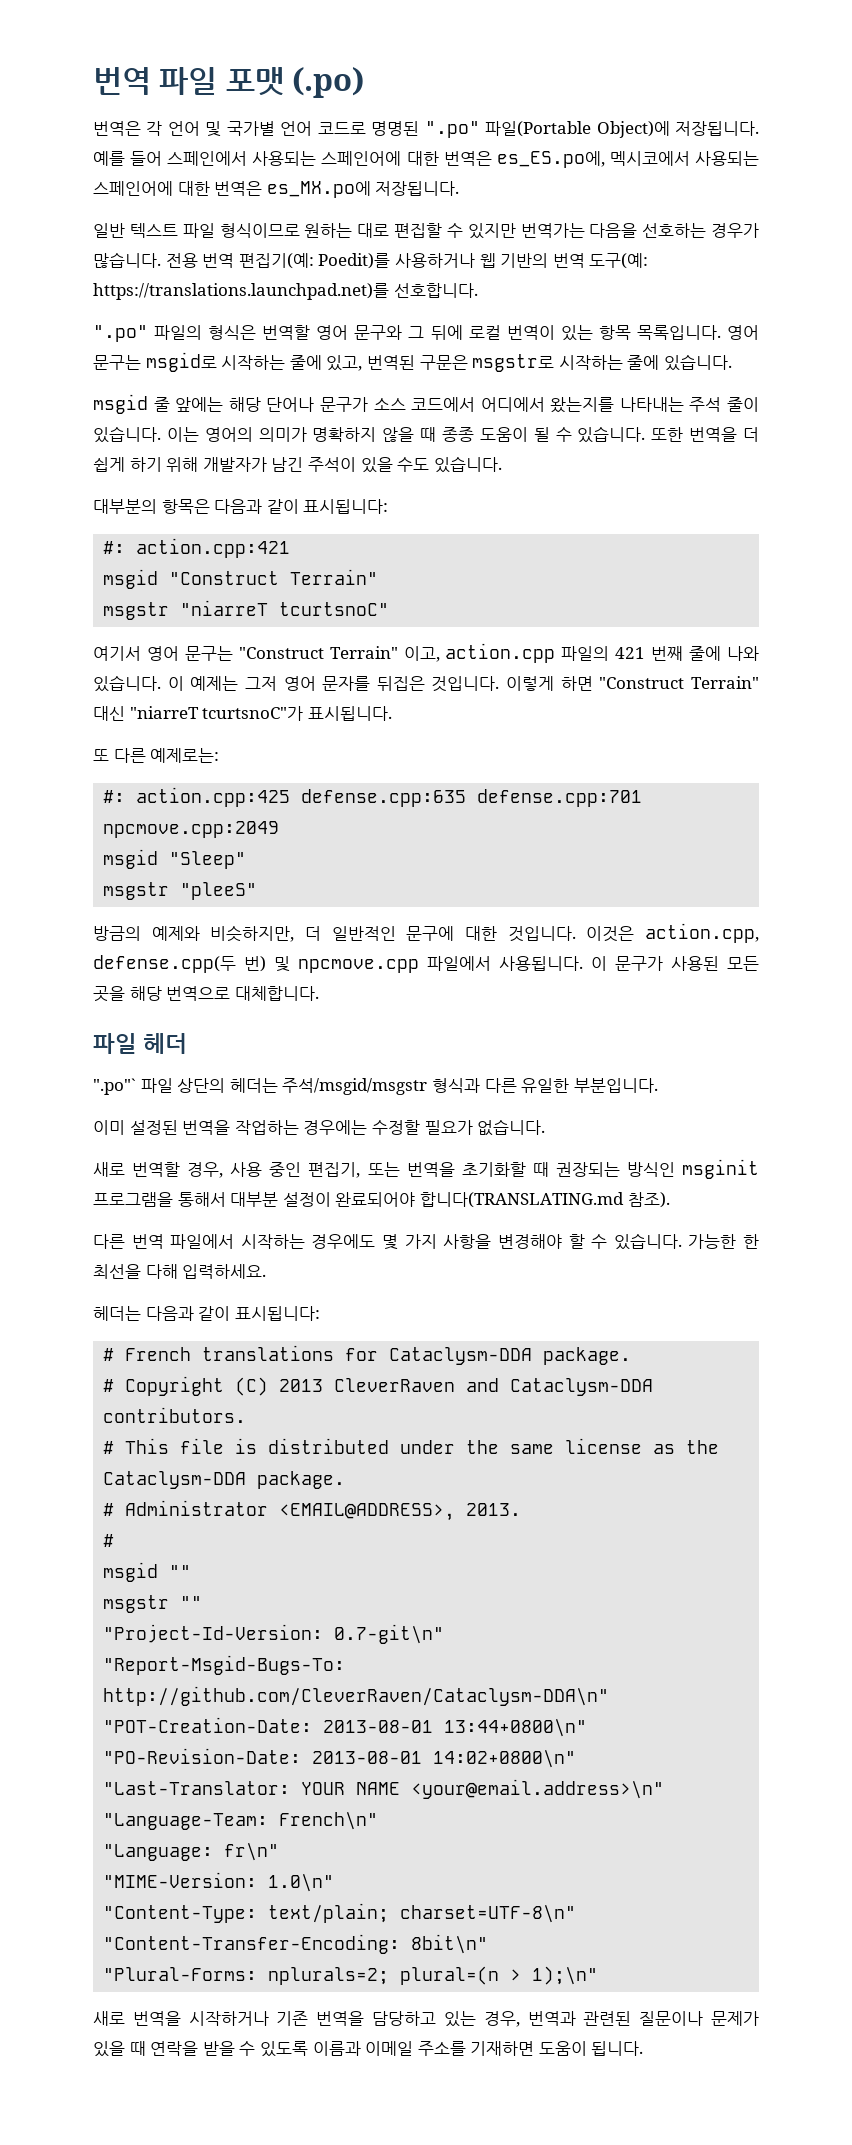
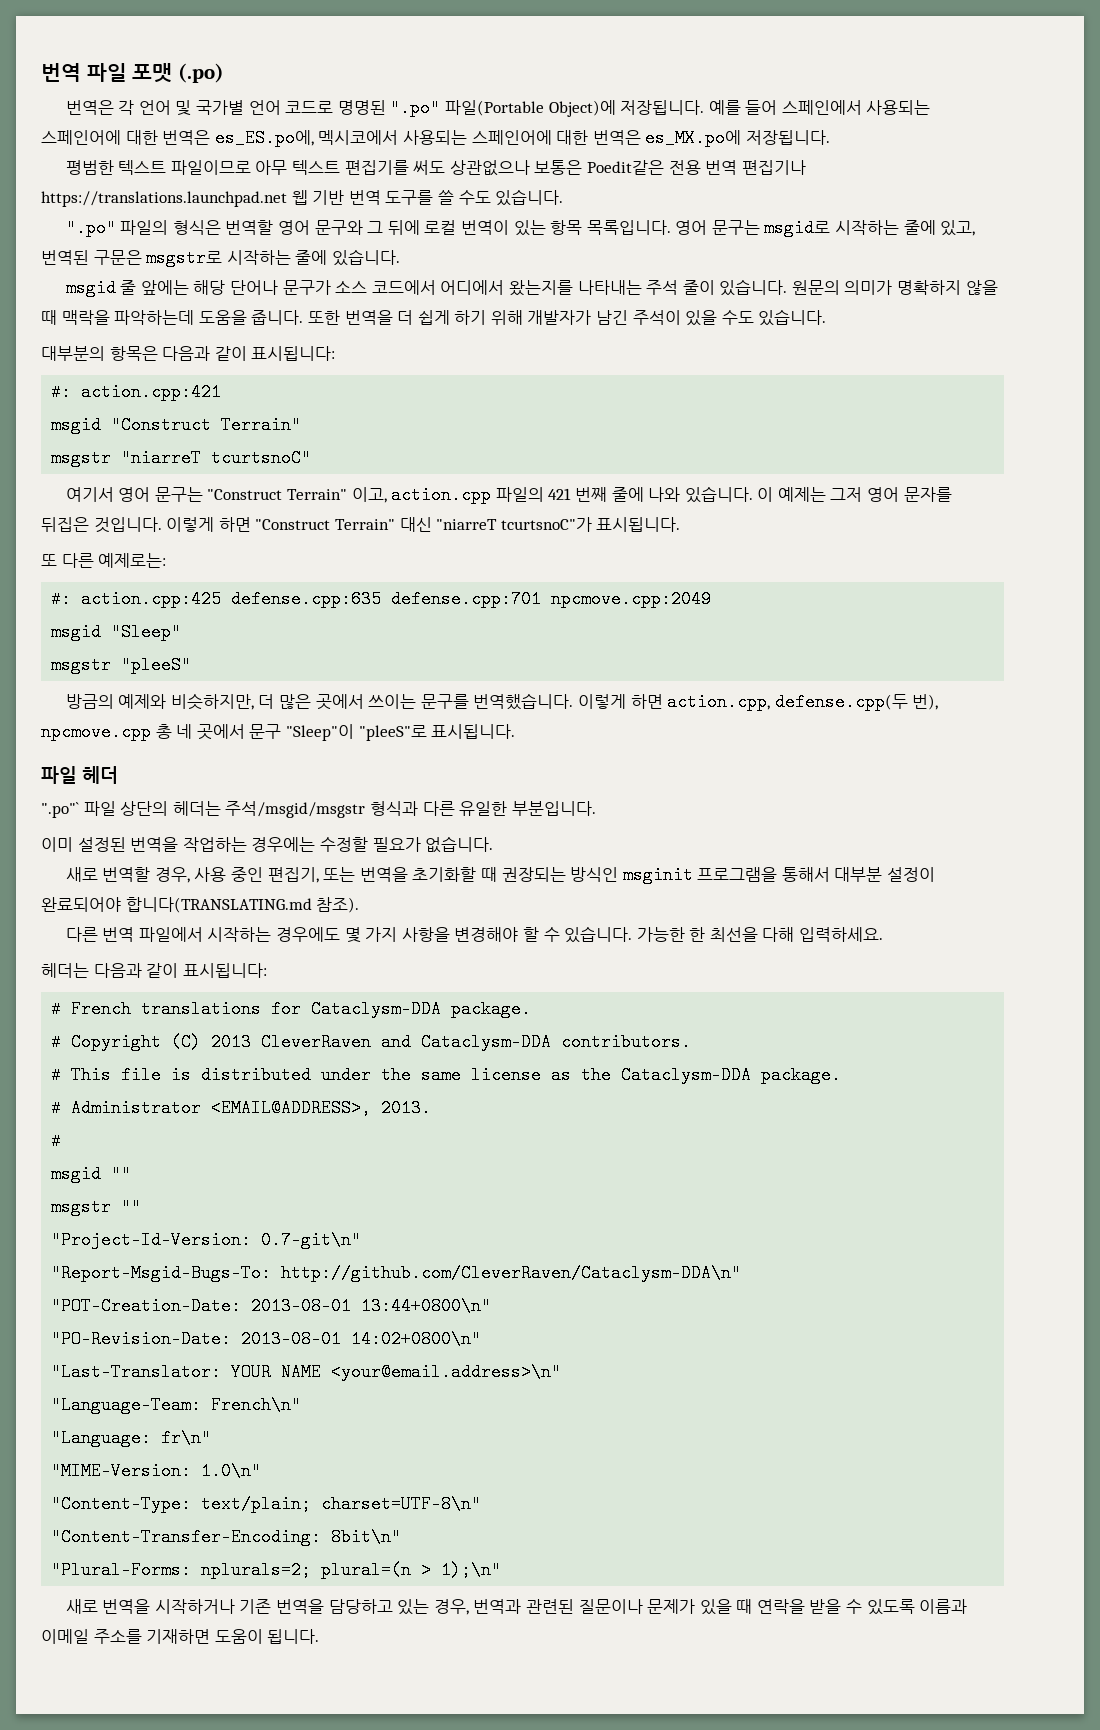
[93,223,759,239] [93,252,649,269] [93,283,478,300] 일반 텍스트 파일 형식이므로 원하는 대로 편집할 수 있지만 번역가는 다음을 선호하는 경우가 많습니다. 전용 번역 편집기(예: Poedit)를 사용하거나 웹 기반의 번역 도구(예: https://translations.launchpad.net)를 선호합니다. -> [65,160,806,176] [41,189,564,207] 평범한 텍스트 파일이므로 아무 텍스트 편집기를 써도 상관없으나 보통은 Poedit같은 전용 번역 편집기나 https://translations.launchpad.net 웹 기반 번역 도구를 쓸 수도 있습니다.
[166,427,253,442] 이는 영어의 -> [791,280,840,295] 원문의
[441,426,646,443] 종종 도움이 될 수 있습니다. -> [61,310,304,325] 맥락을 파악하는데 도움을 줍니다.
[331,923,759,943] [93,955,759,973] [93,986,319,1002] 일반적인 문구에 대한 것입니다. 이것은 action.cpp, defense.cpp(두 번) 및 npcmove.cpp 파일에서 사용됩니다. 이 문구가 사용된 모든 곳을 해당 번역으로 대체합니다. -> [278,693,939,711] [41,723,516,741] 많은 곳에서 쓰이는 문구를 번역했습니다. 이렇게 하면 action.cpp, defense.cpp(두 번), npcmove.cpp 총 네 곳에서 문구 "Sleep"이 "pleeS"로 표시됩니다.

